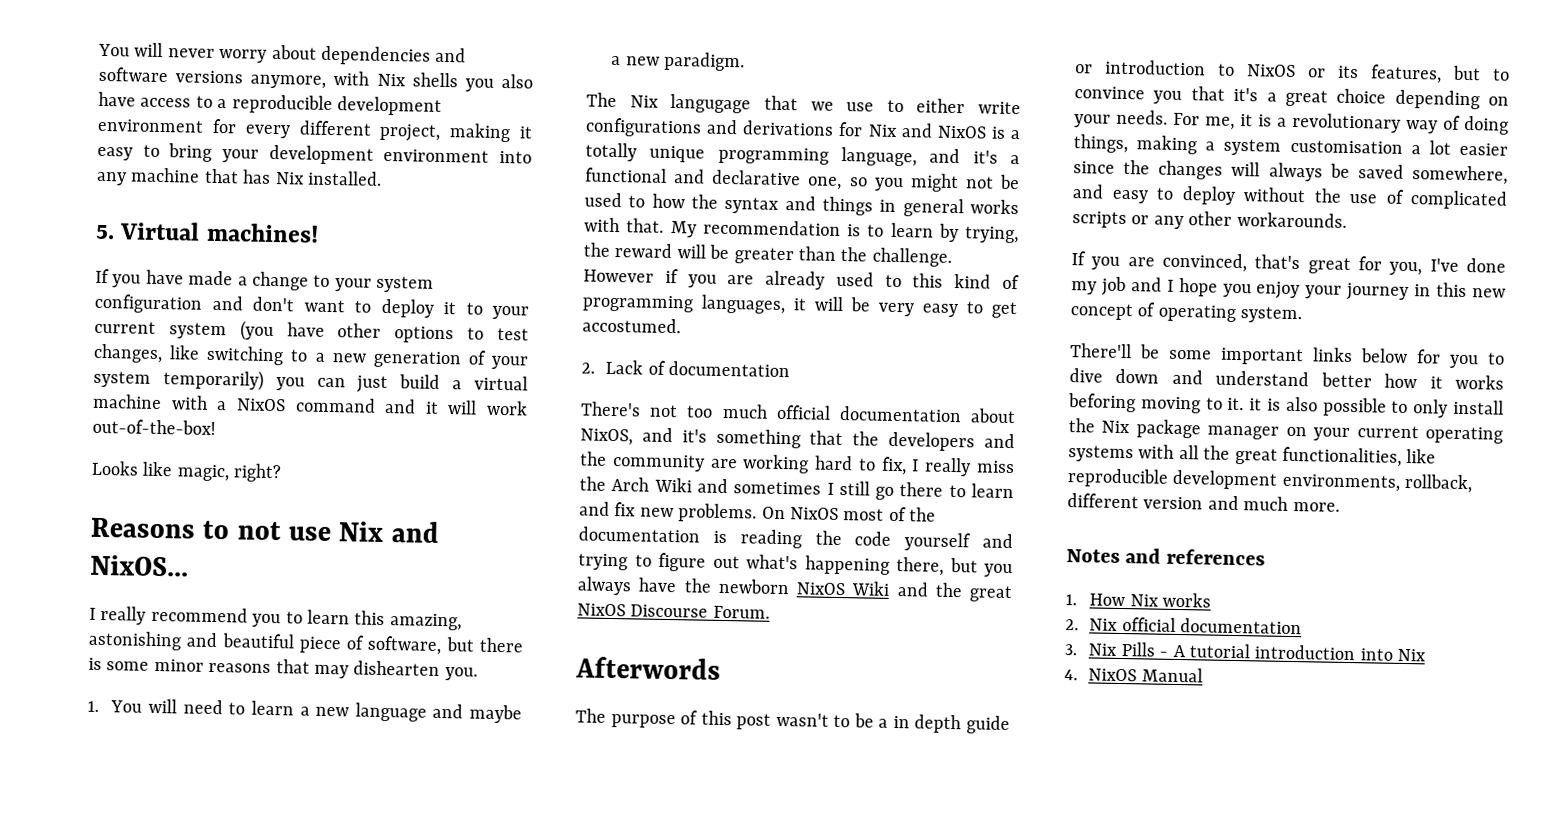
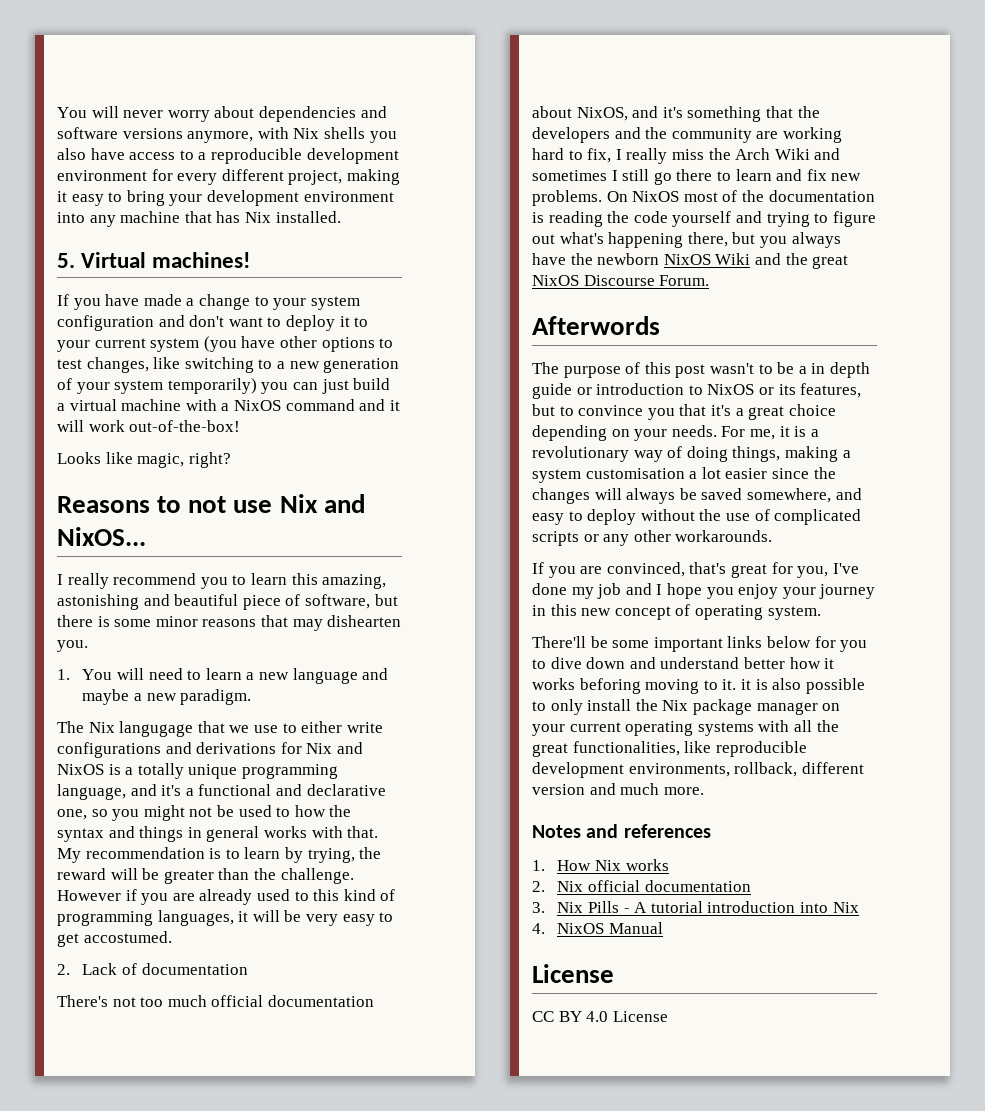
(1203, 675) none -> [532,964,614,983] [532,1011,668,1022] // License // CC BY 4.0 License

